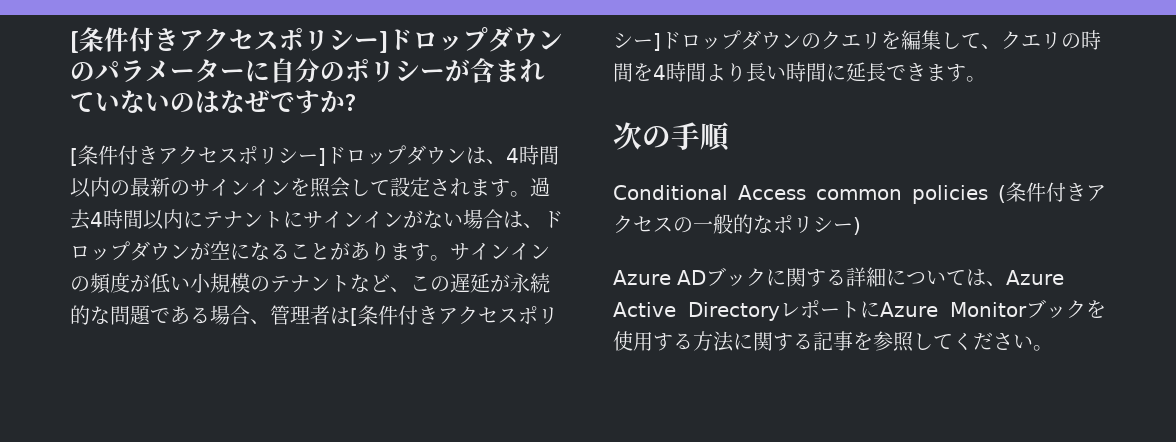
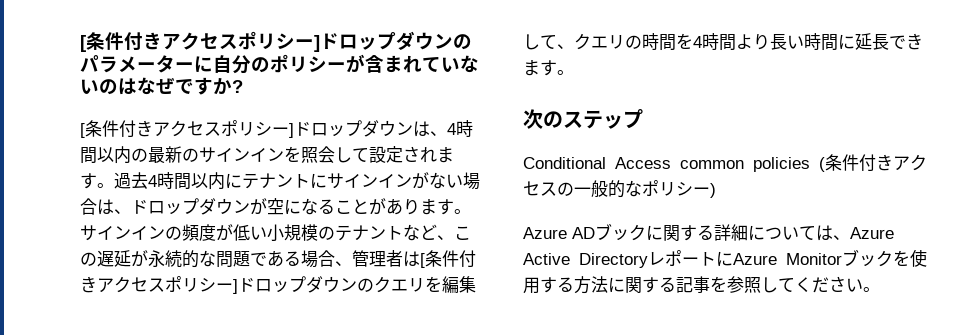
[671,122,730,151] 手順 -> [563,109,643,129] ステップ

